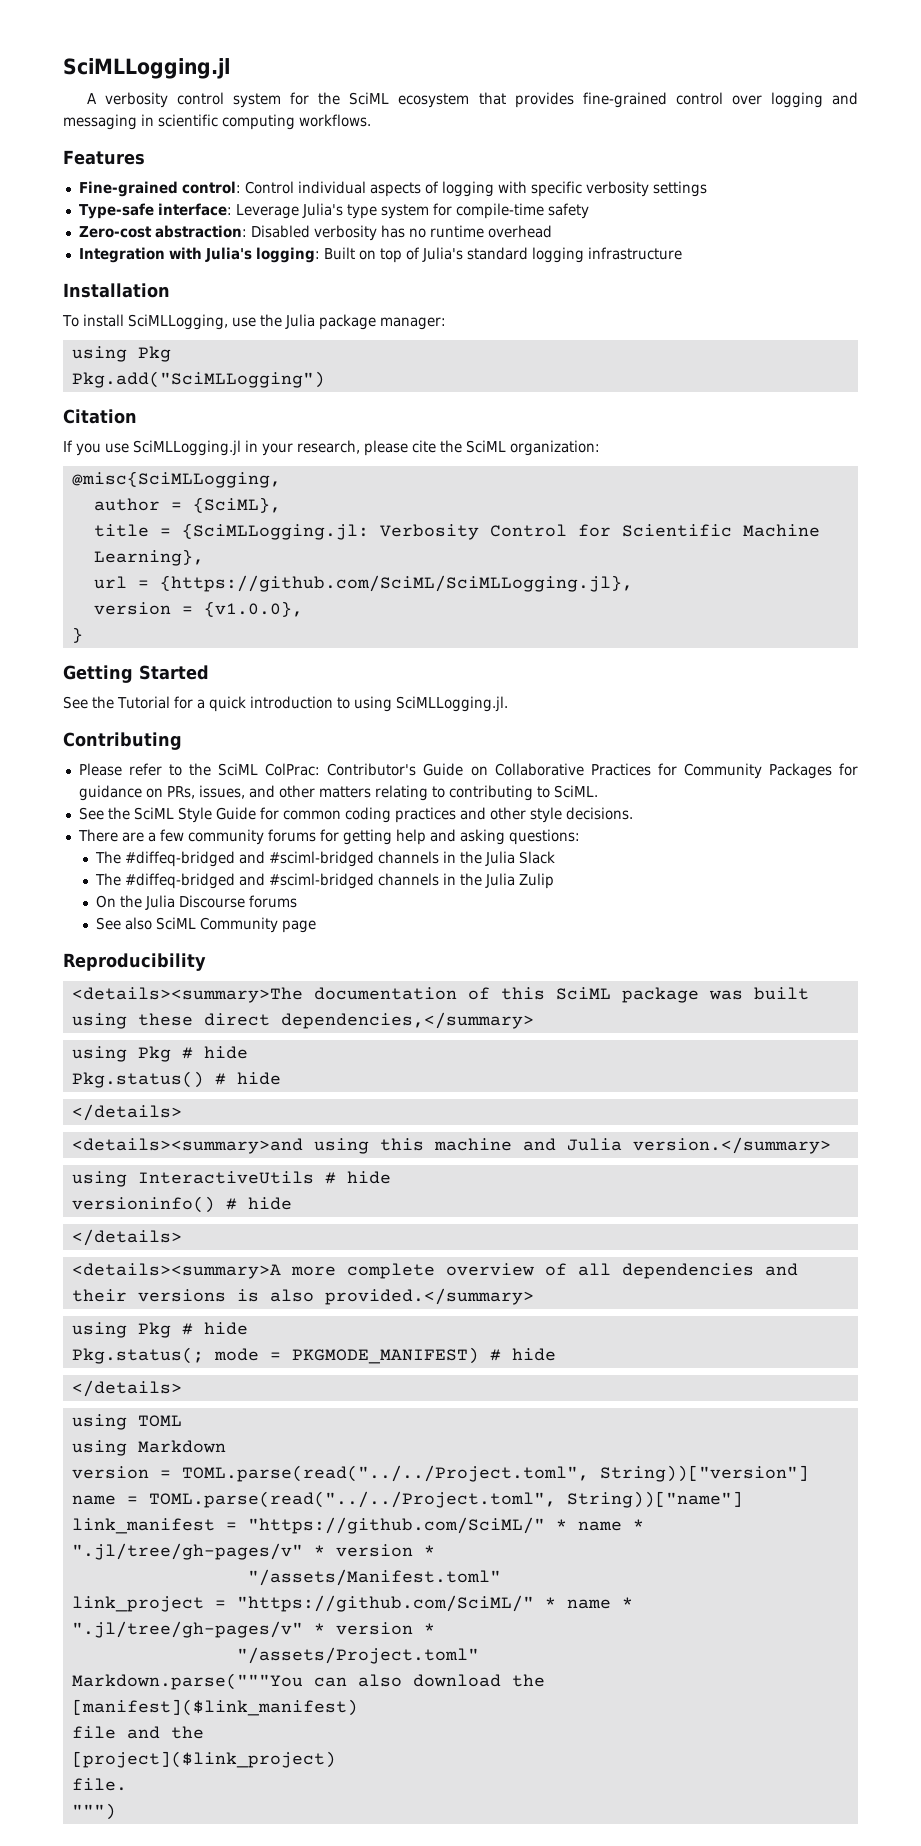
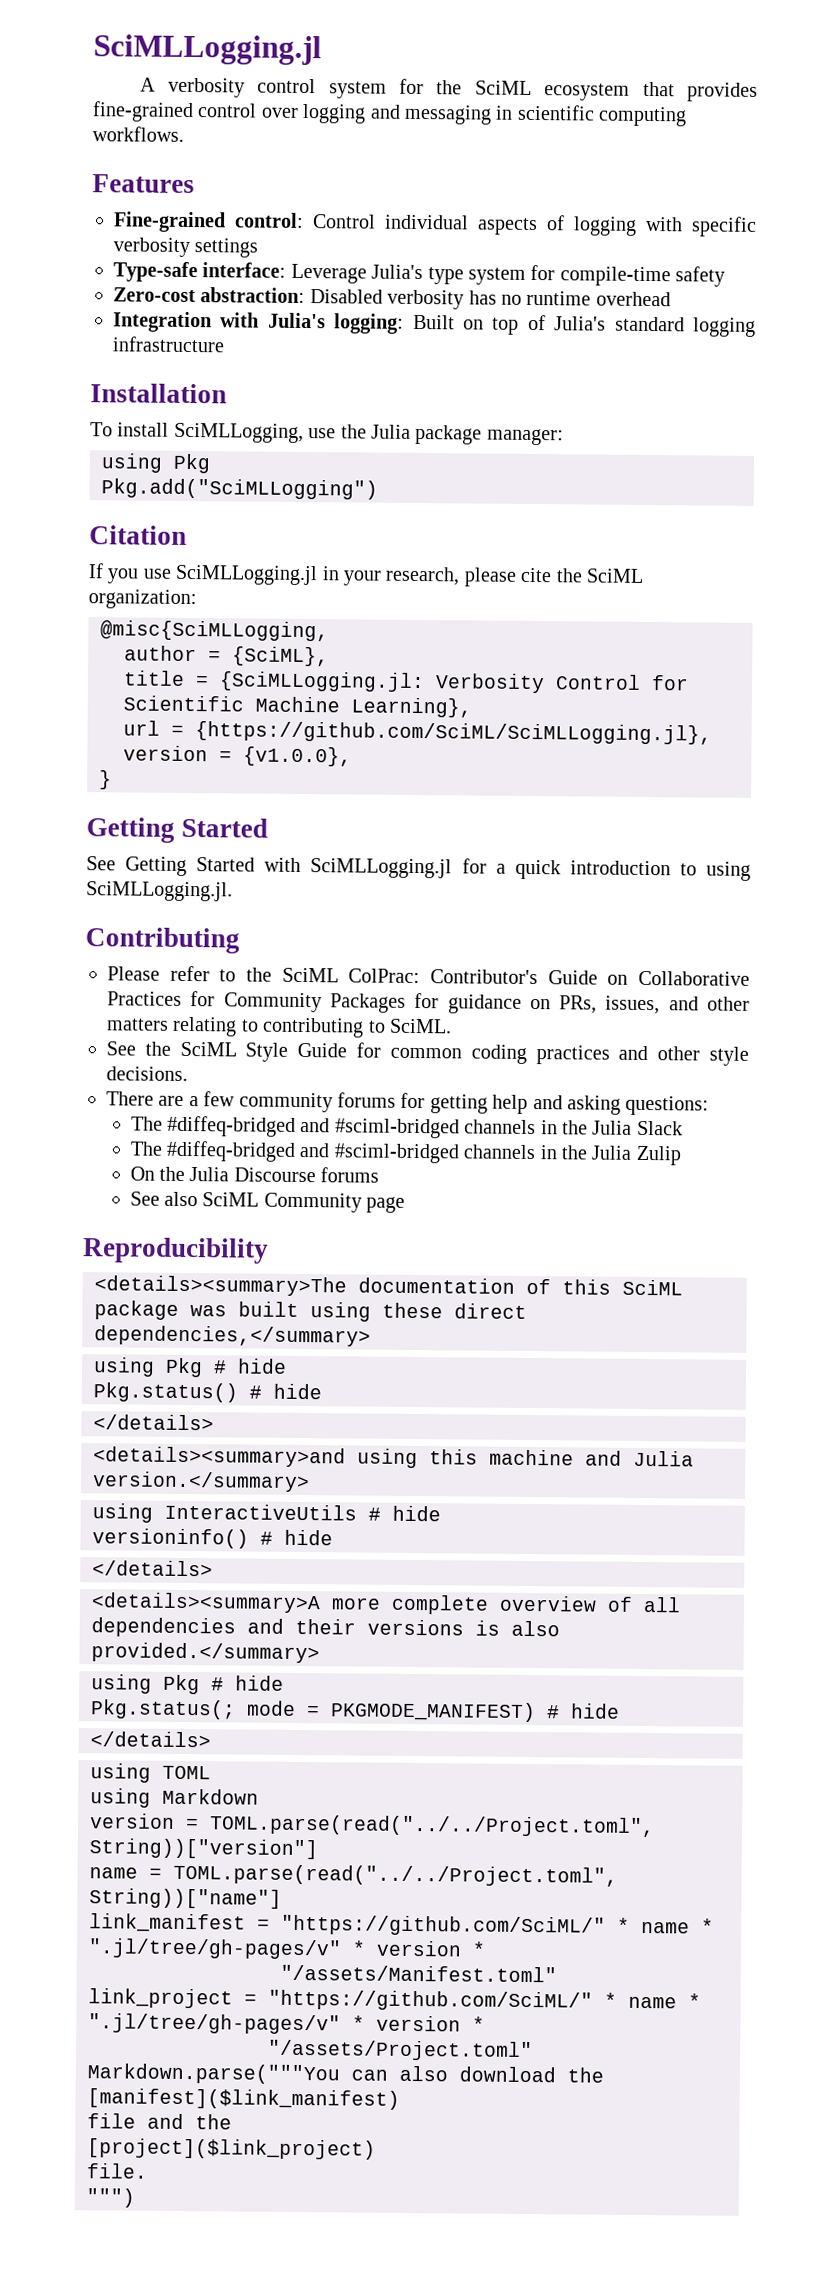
[92,696,170,709] the Tutorial -> [125,856,453,879] Getting Started with SciMLLogging.jl

